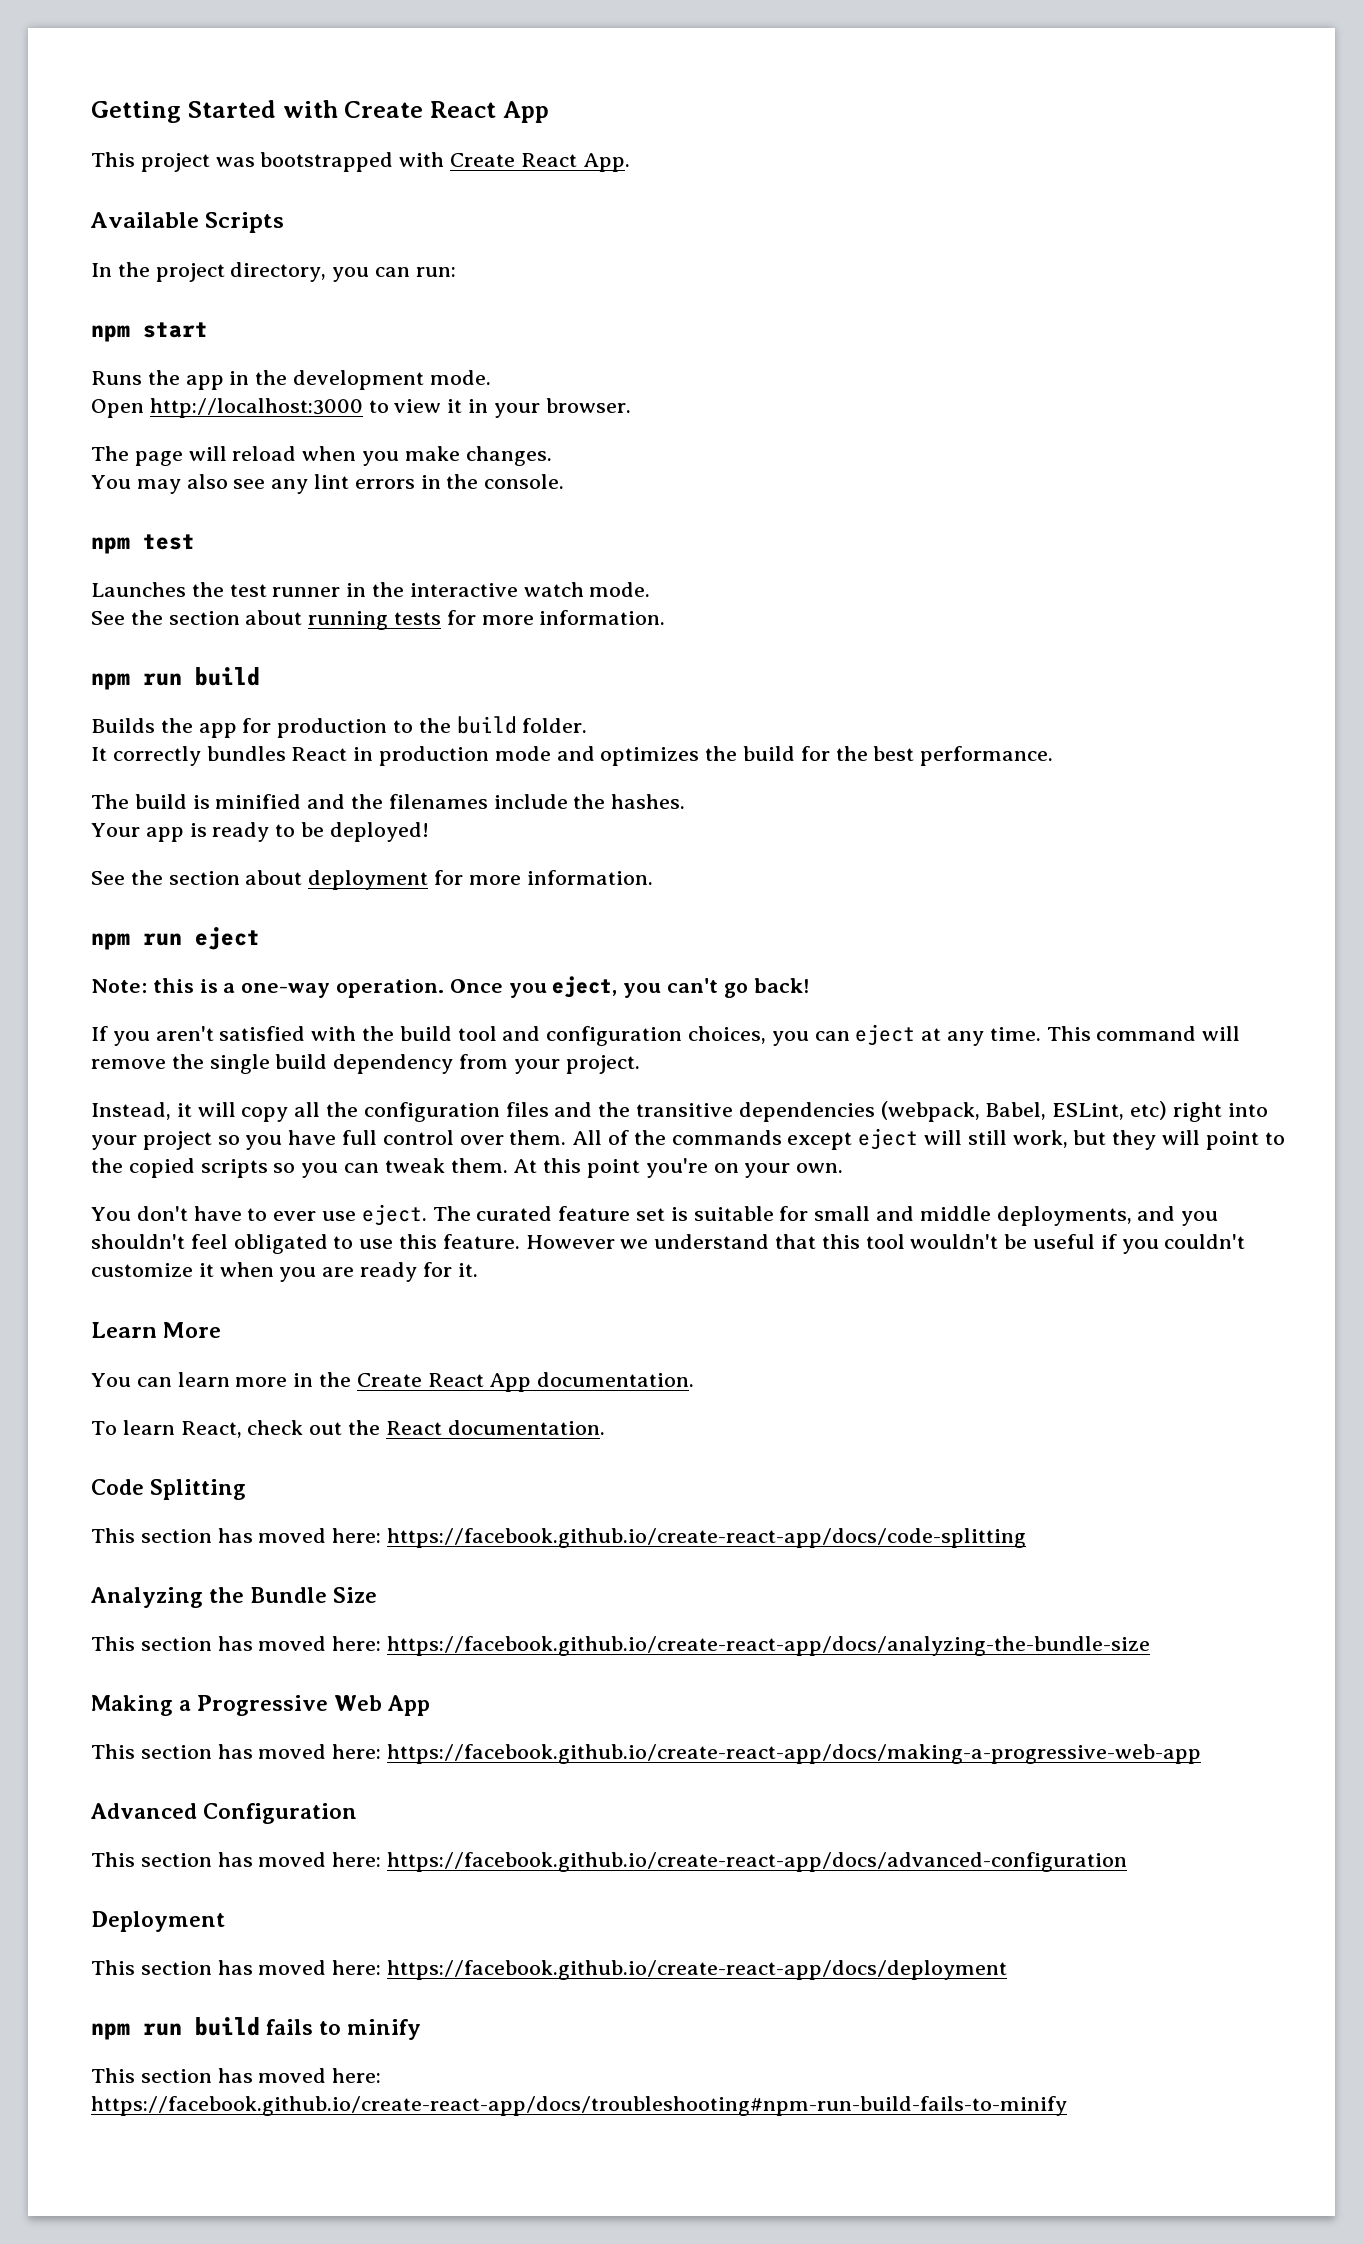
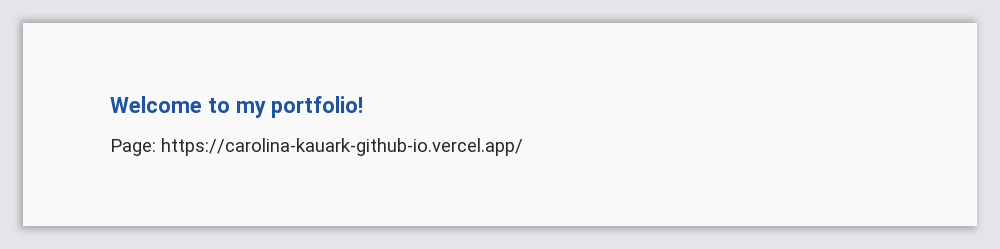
[91,100,549,123] [91,152,630,172] [90,212,285,233] [91,262,456,282] [91,322,208,342] [91,370,491,390] [91,398,631,418] [91,446,552,466] [91,474,565,494] [91,534,195,554] [91,582,651,597] [91,610,666,630] [91,667,260,690] [91,716,588,738] [91,746,1054,766] [91,794,686,809] [91,822,429,842] [91,870,653,890] [91,927,260,950] [91,976,809,998] [91,1024,1241,1046] [91,1054,640,1074] [91,1101,1268,1122] [91,1128,1285,1150] [91,1158,844,1178] [91,1204,1219,1226] [91,1234,1246,1254] [91,1262,478,1282] [91,1322,222,1338] [91,1372,695,1392] [91,1420,605,1438] [91,1479,247,1500] [91,1528,1027,1548] [90,1587,378,1608] [91,1636,1151,1656] [91,1695,431,1716] [91,1744,1202,1764] [90,1803,358,1824] [91,1852,1128,1872] [91,1911,225,1932] [91,1960,1008,1980] [91,2017,422,2040] [91,2068,382,2083] [91,2096,1067,2116] Getting Started with Create React App // This project was bootstrapped with Create React App. // Available Scripts // In the project directory, you can run: // npm start // Runs the app in the development mode. // Open http://localhost:3000 to view it in your browser. // The page will reload when you make changes. // You may also see any lint errors in the console. // npm test // Launches the test runner in the interactive watch mode. // See the section about running tests for more information. // npm run build // Builds the app for production to the build folder. // It correctly bundles React in production mode and optimizes the build for the best performance. // The build is minified and the filenames include the hashes. // Your app is ready to be deployed! // See the section about deployment for more information. // npm run eject // Note: this is a one-way operation. Once you eject, you can't go back! // If you aren't satisfied with the build tool and configuration choices, you can eject at any time. This command will remove the single build dependency from your project. // Instead, it will copy all the configuration files and the transitive dependencies (webpack, Babel, ESLint, etc) right into your project so you have full control over them. All of the commands except eject will still work, but they will point to the copied scripts so you can tweak them. At this point you're on your own. // You don't have to ever use eject. The curated feature set is suitable for small and middle deployments, and you shouldn't feel obligated to use this feature. However we understand that this tool wouldn't be useful if you couldn't customize it when you are ready for it. // Learn More // You can learn more in the Create React App documentation. // To learn React, check out the React documentation. // Code Splitting // This section has moved here: https://facebook.github.io/create-react-app/docs/code-splitting // Analyzing the Bundle Size // This section has moved here: https://facebook.github.io/create-react-app/docs/analyzing-the-bundle-size // Making a Progressive Web App // This section has moved here: https://facebook.github.io/create-react-app/docs/making-a-progressive-web-app // Advanced Configuration // This section has moved here: https://facebook.github.io/create-react-app/docs/advanced-configuration // Deployment // This section has moved here: https://facebook.github.io/create-react-app/docs/deployment // npm run build fails to minify // This section has moved here: https://facebook.github.io/create-react-app/docs/troubleshooting#npm-run-build-fails-to-minify -> [110,96,364,118] [110,138,523,156] Welcome to my portfolio! // Page: https://carolina-kauark-github-io.vercel.app/

